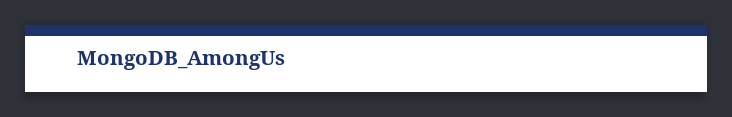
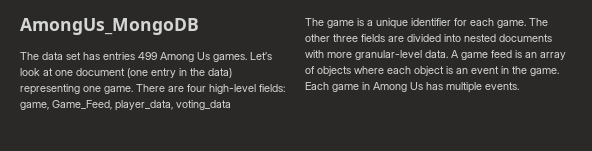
[77,51,285,70] MongoDB_AmongUs -> [20,18,199,35] [20,52,272,62] [20,68,232,78] [20,84,285,95] [20,100,231,111] [305,18,548,29] [305,34,552,42] [305,50,566,60] [305,66,559,76] [305,82,519,93] AmongUs_MongoDB // The data set has entries 499 Among Us games. Let’s look at one document (one entry in the data) representing one game. There are four high-level fields: game, Game_Feed, player_data, voting_data // The game is a unique identifier for each game. The other three fields are divided into nested documents with more granular-level data. A game feed is an array of objects where each object is an event in the game. Each game in Among Us has multiple events.

